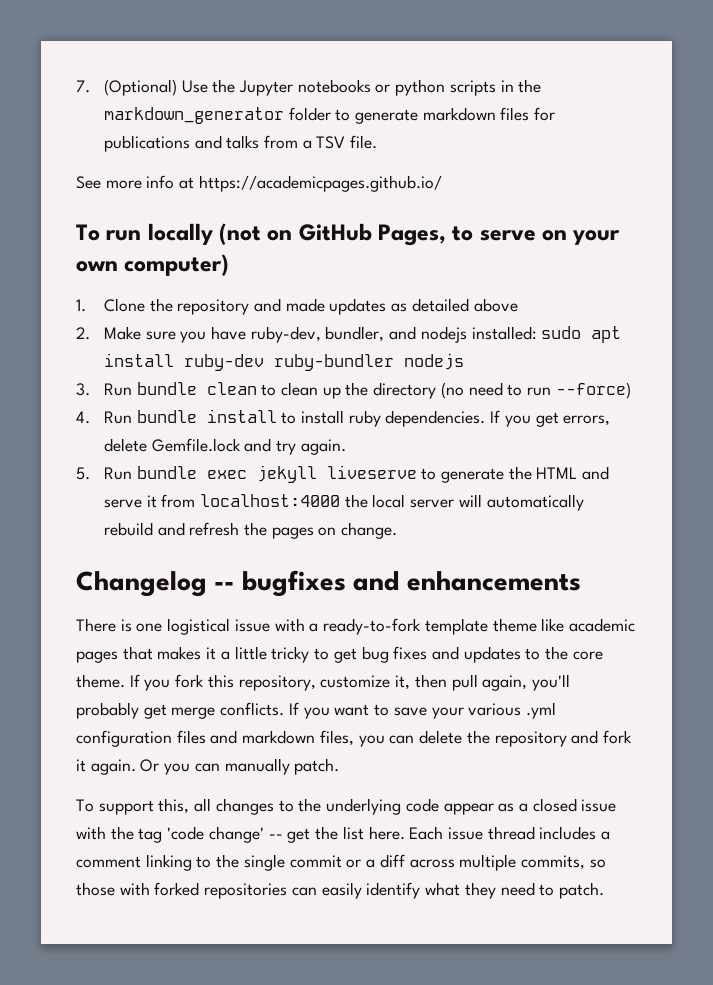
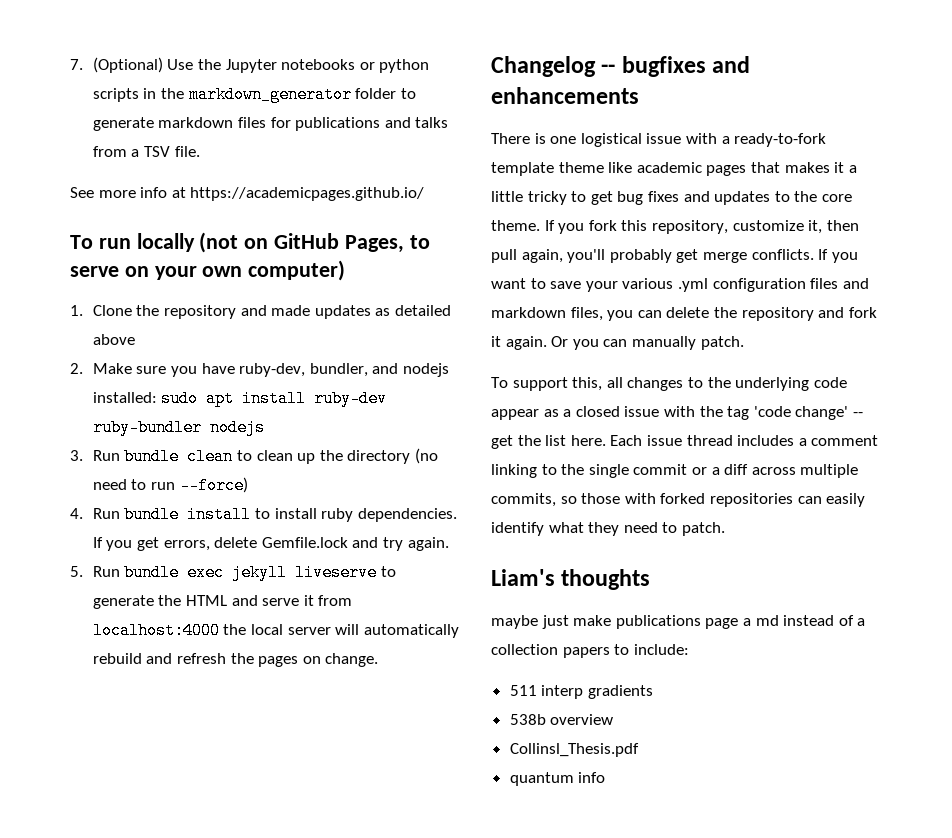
(604, 890) none -> [491,569,651,590] [491,615,866,629] [491,644,689,658] [509,685,653,699] [509,714,614,725] [509,743,639,757] [509,772,606,786] // Liam's thoughts // maybe just make publications page a md instead of a collection papers to include: // 511 interp gradients // 538b overview // Collinsl_Thesis.pdf // quantum info

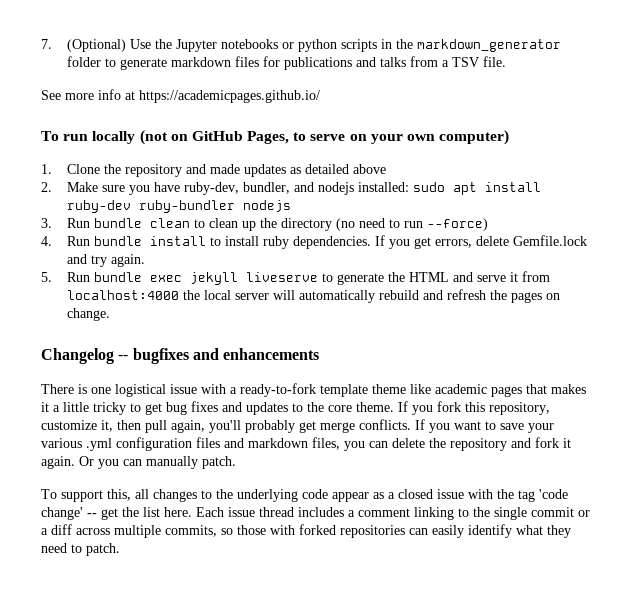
[491,569,651,590] [491,615,866,629] [491,644,689,658] [509,685,653,699] [509,714,614,725] [509,743,639,757] [509,772,606,786] // Liam's thoughts // maybe just make publications page a md instead of a collection papers to include: // 511 interp gradients // 538b overview // Collinsl_Thesis.pdf // quantum info -> (120, 549) none

